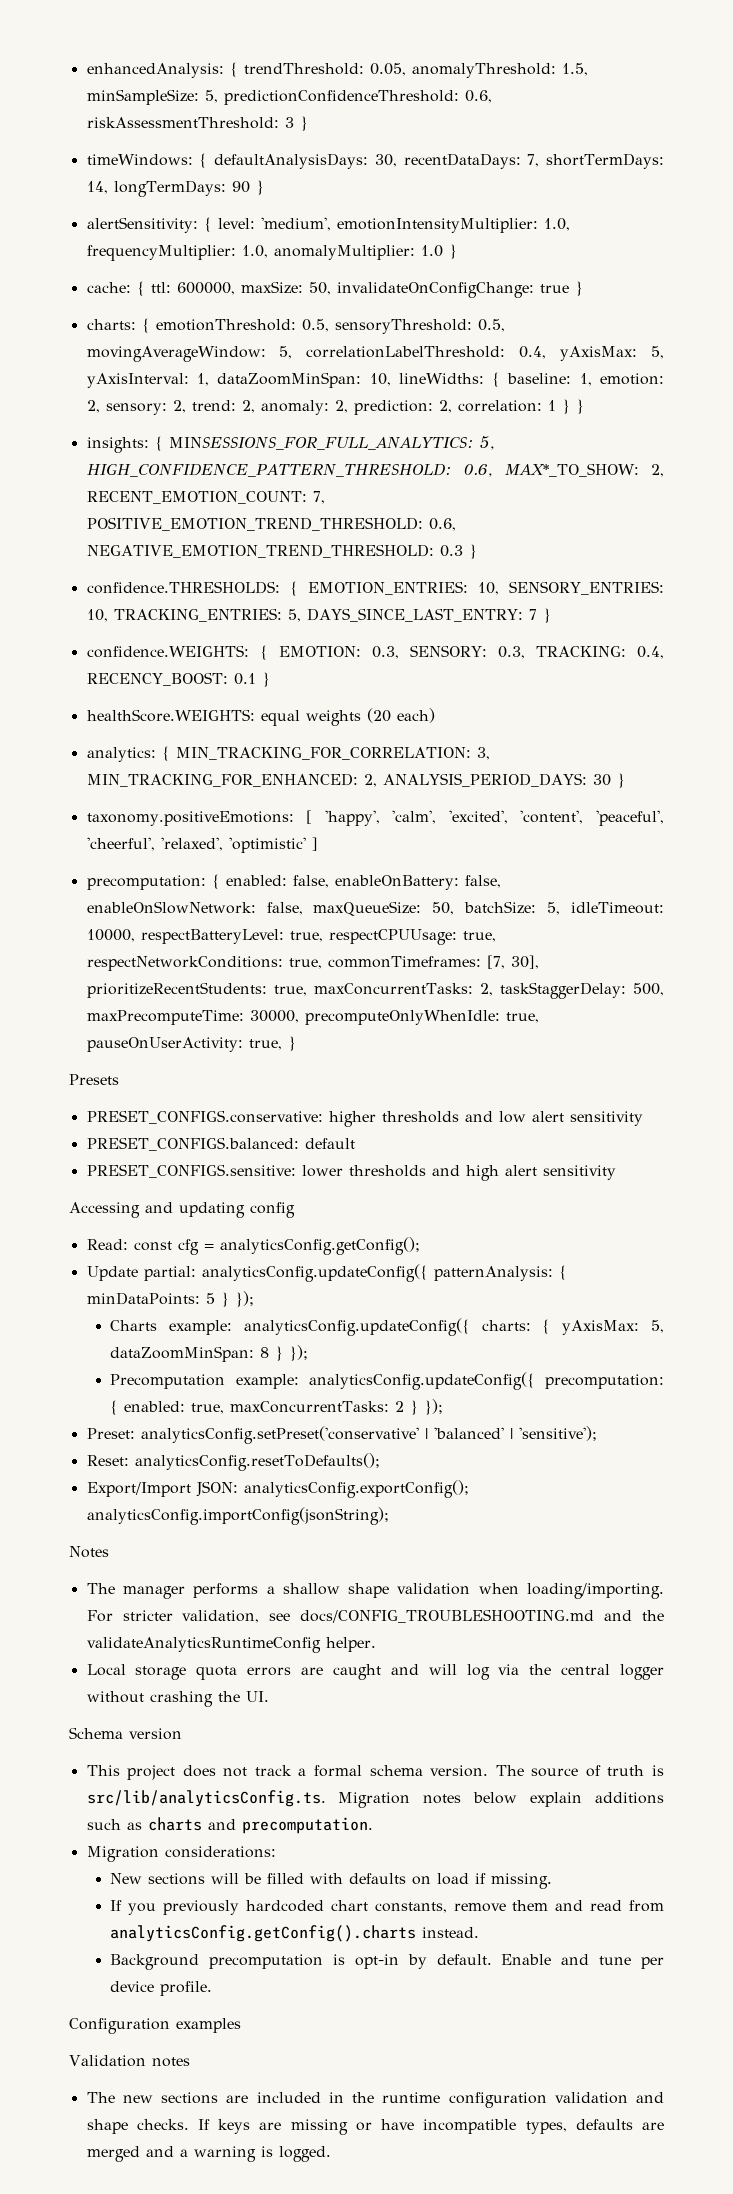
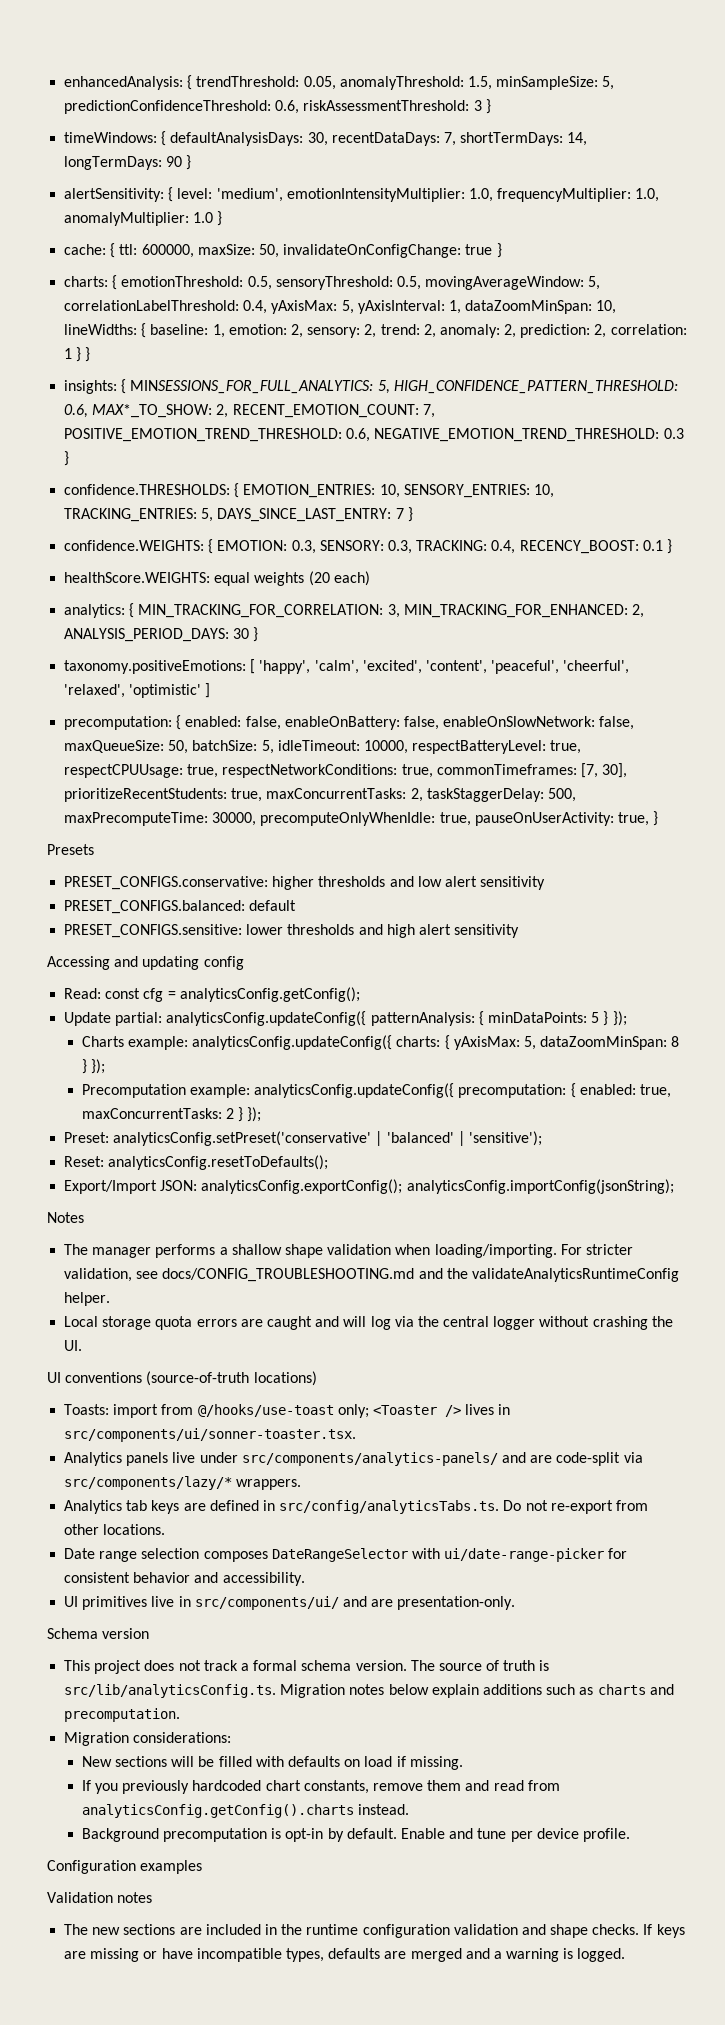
(269, 1696) none -> [47,1371,317,1386] [64,1404,511,1418] [64,1428,357,1442] [64,1452,643,1466] [64,1476,302,1490] [64,1500,648,1514] [64,1524,166,1535] [64,1548,628,1562] [64,1572,305,1586] [64,1596,516,1610] // UI conventions (source-of-truth locations) // Toasts: import from @/hooks/use-toast only; <Toaster /> lives in src/components/ui/sonner-toaster.tsx. // Analytics panels live under src/components/analytics-panels/ and are code-split via src/components/lazy/* wrappers. // Analytics tab keys are defined in src/config/analyticsTabs.ts. Do not re-export from other locations. // Date range selection composes DateRangeSelector with ui/date-range-picker for consistent behavior and accessibility. // UI primitives live in src/components/ui/ and are presentation-only.

